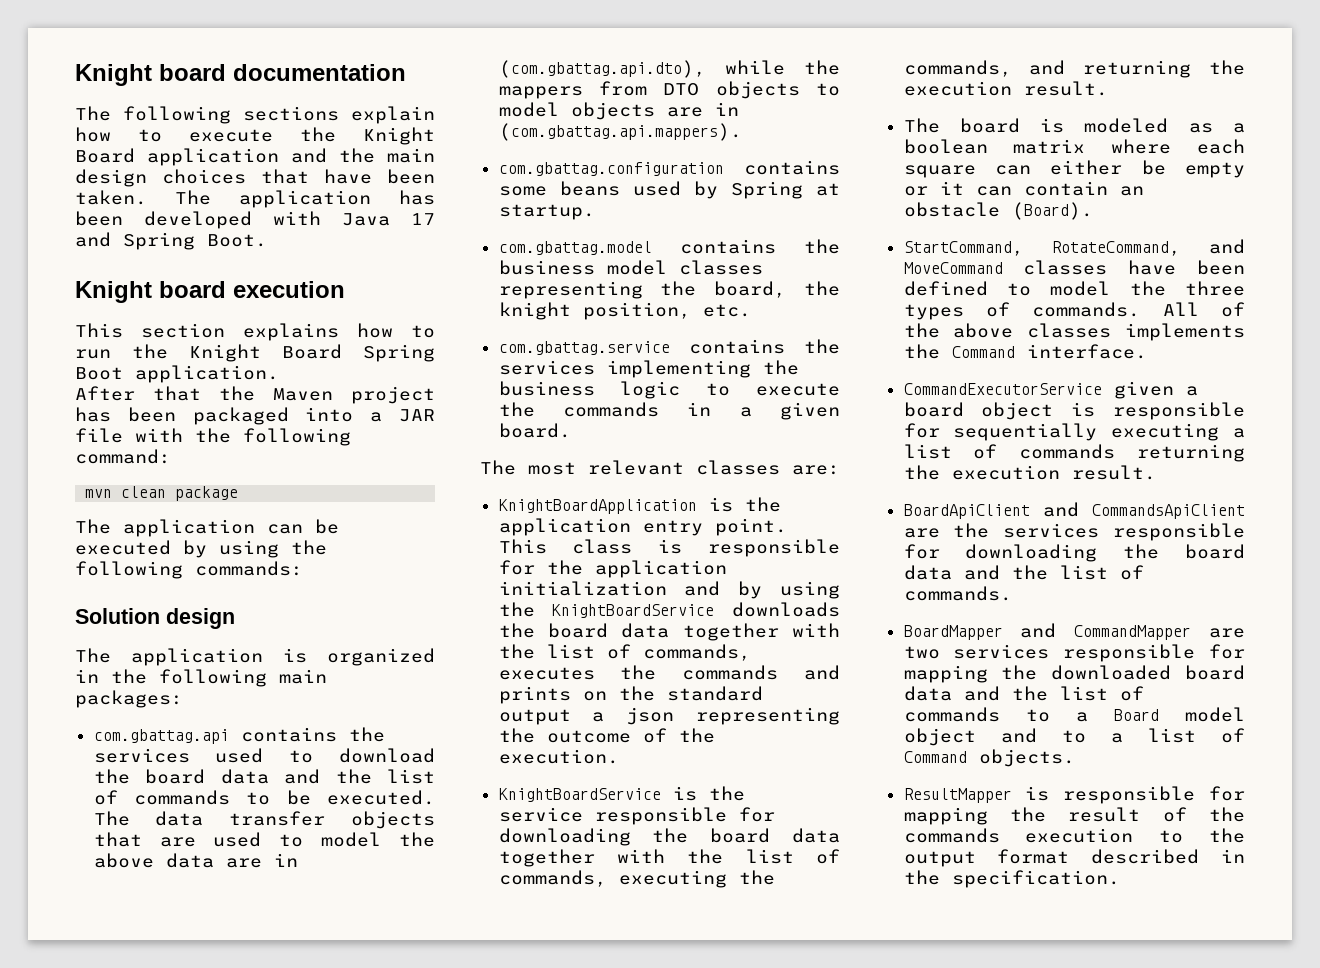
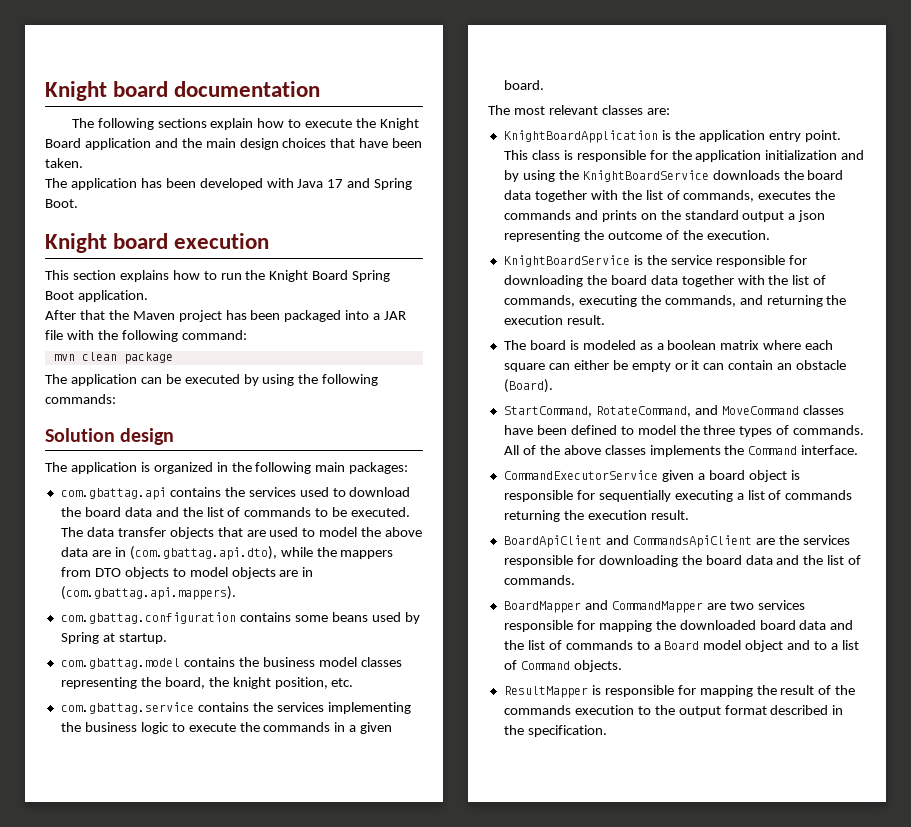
(147, 197) none -> (83, 163) //

